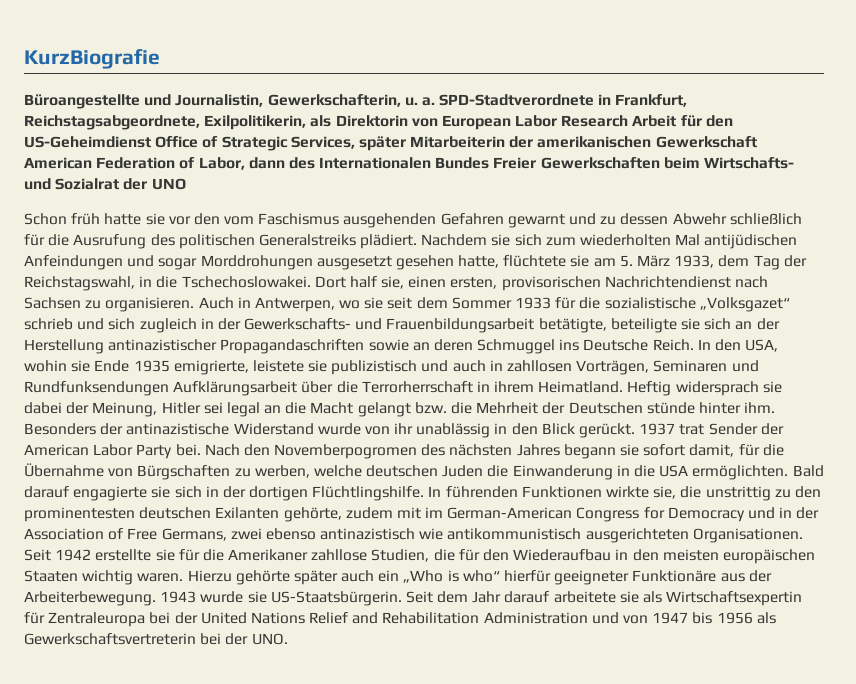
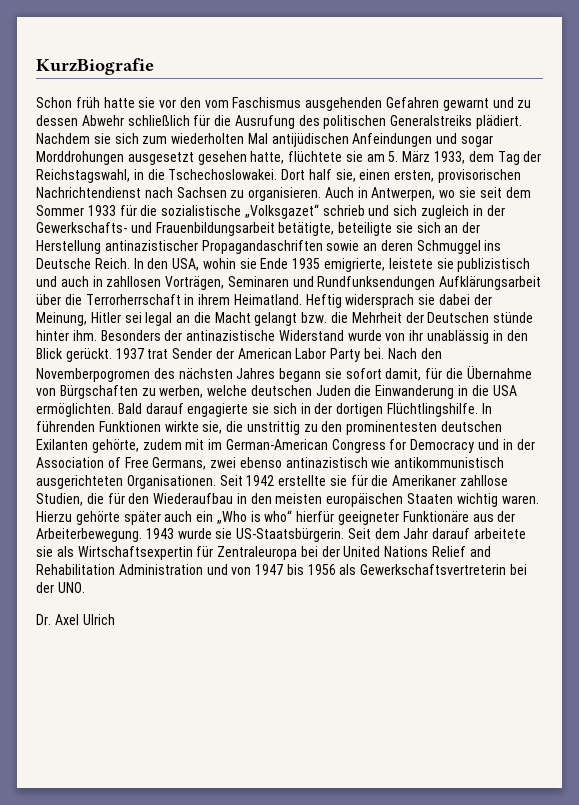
[24,94,688,109] [24,115,733,130] [24,136,757,151] [24,157,795,170] [24,178,186,190] // Büroangestellte und Journalistin, Gewerkschafterin, u. a. SPD-Stadtverordnete in Frankfurt, Reichstagsabgeordnete, Exilpolitikerin, als Direktorin von European Labor Research Arbeit für den US-Geheimdienst Office of Strategic Services, später Mitarbeiterin der amerikanischen Gewerkschaft American Federation of Labor, dann des Internationalen Bundes Freier Gewerkschaften beim Wirtschafts- und Sozialrat der UNO -> (154, 66) none
(288, 639) none -> [36,614,115,625] // Dr. Axel Ulrich

